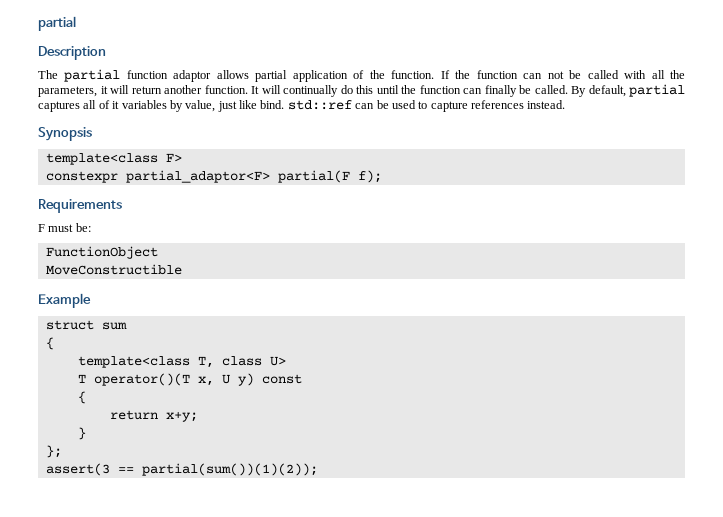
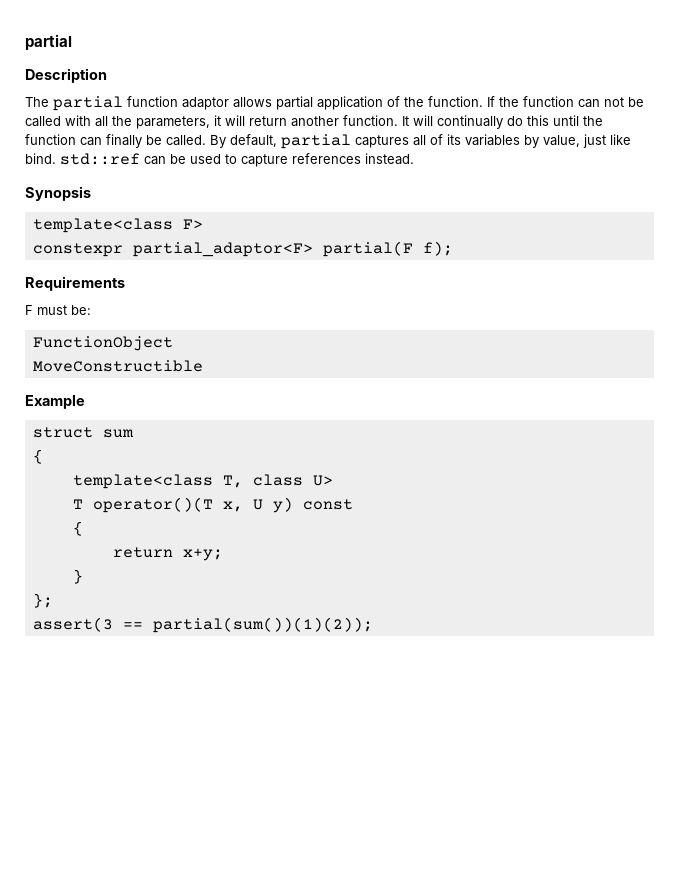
[112,101,120,109] it -> [447,134,461,145] its

